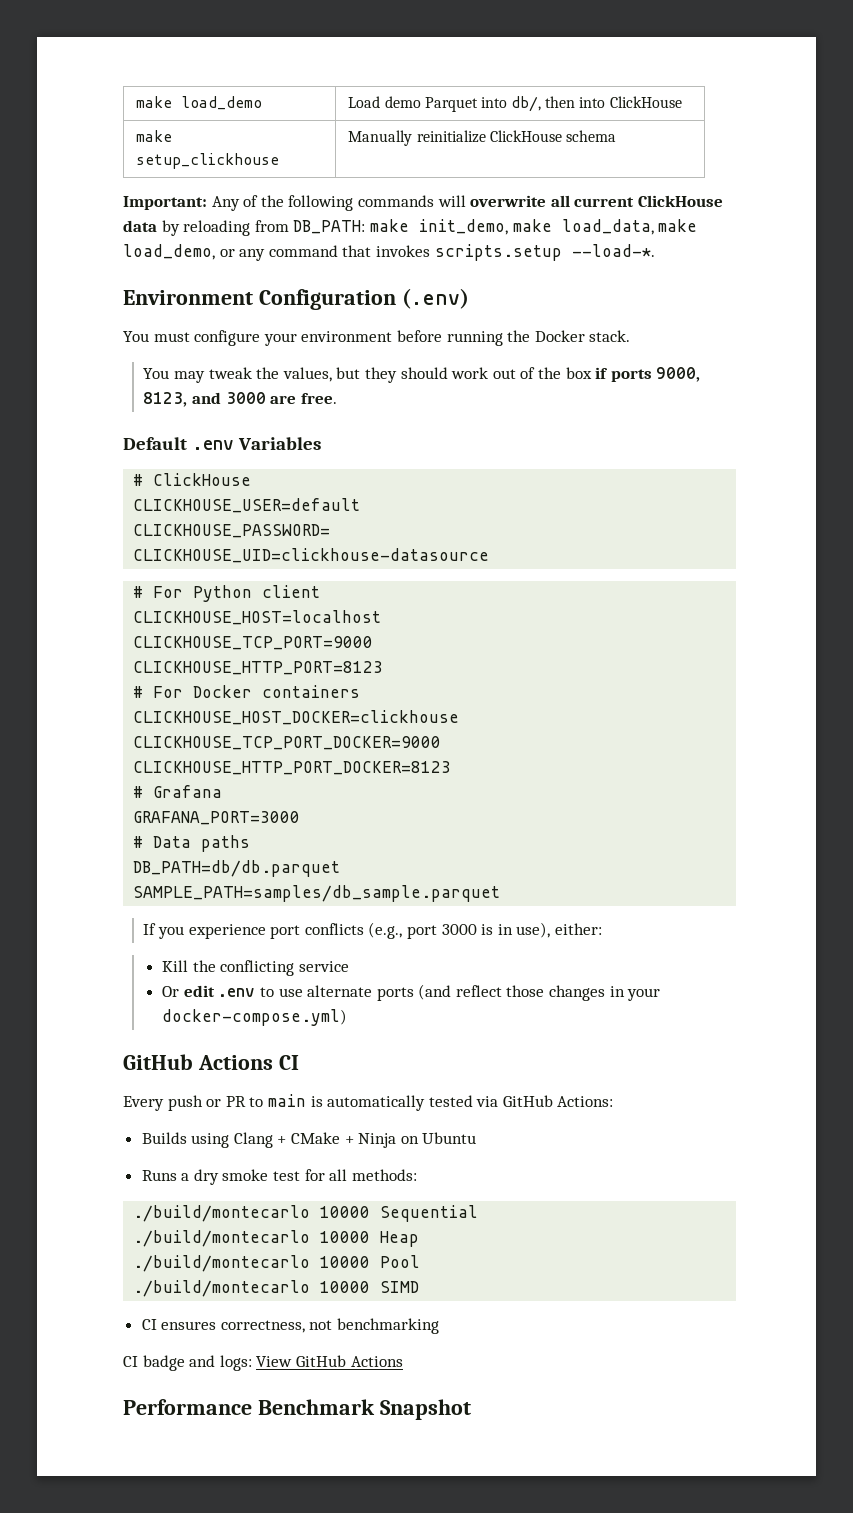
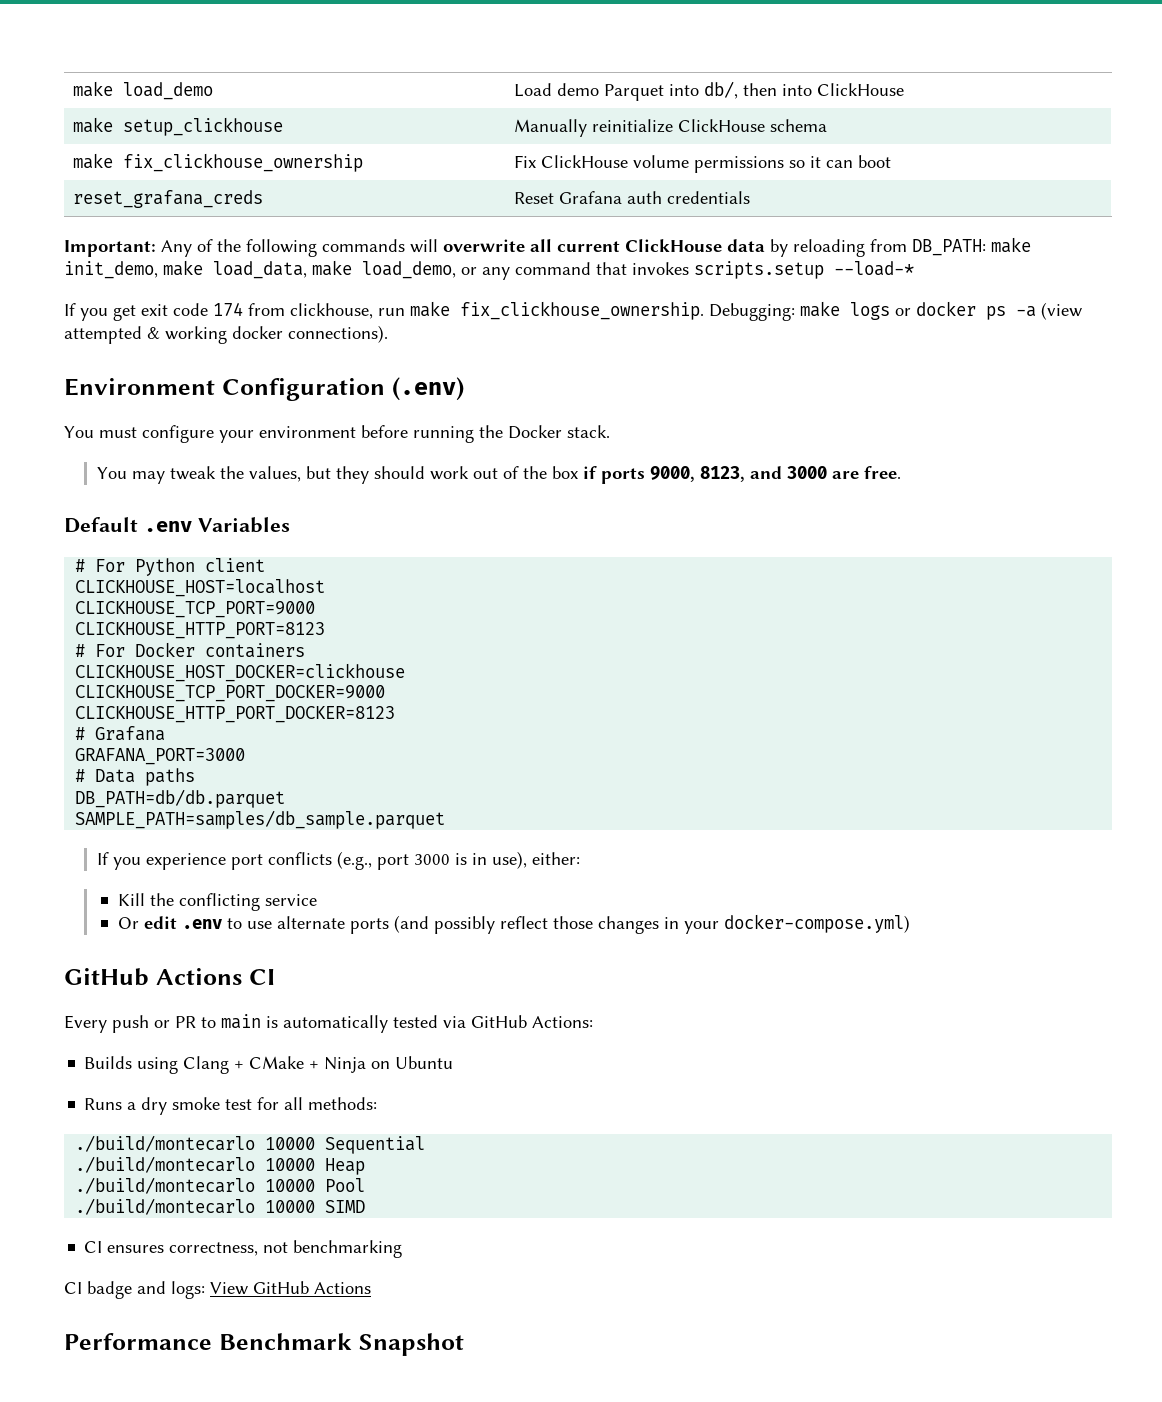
(616, 136) none -> [73,153,364,172] [514,155,892,173] [73,190,264,208] [514,191,751,204] // make fix_clickhouse_ownership | Fix ClickHouse volume permissions so it can boot // reset_grafana_creds | Reset Grafana auth credentials
[571,244,655,257] --load-*. -> [834,261,914,276] [64,301,1082,321] [64,325,388,344] --load-* // If you get exit code 174 from clickhouse, run make fix_clickhouse_ownership. Debugging: make logs or docker ps -a (view attempted & working docker connections).
[133,473,252,486] [133,498,361,513] [133,524,331,538] [133,548,490,563] // # ClickHouse // CLICKHOUSE_USER=default // CLICKHOUSE_PASSWORD= // CLICKHOUSE_UID=clickhouse-datasource -> (290, 525) none
(452, 992) none -> [433,916,495,934] possibly

